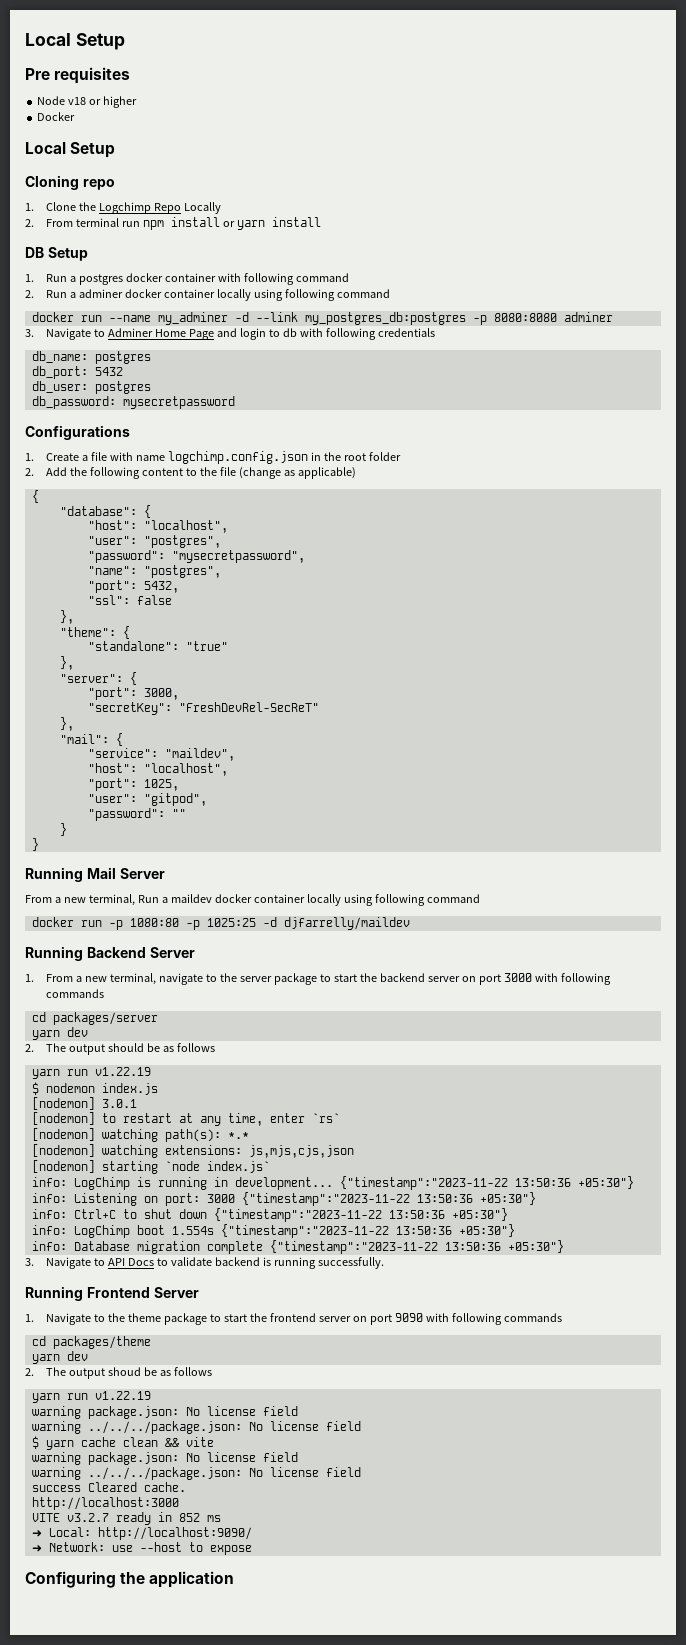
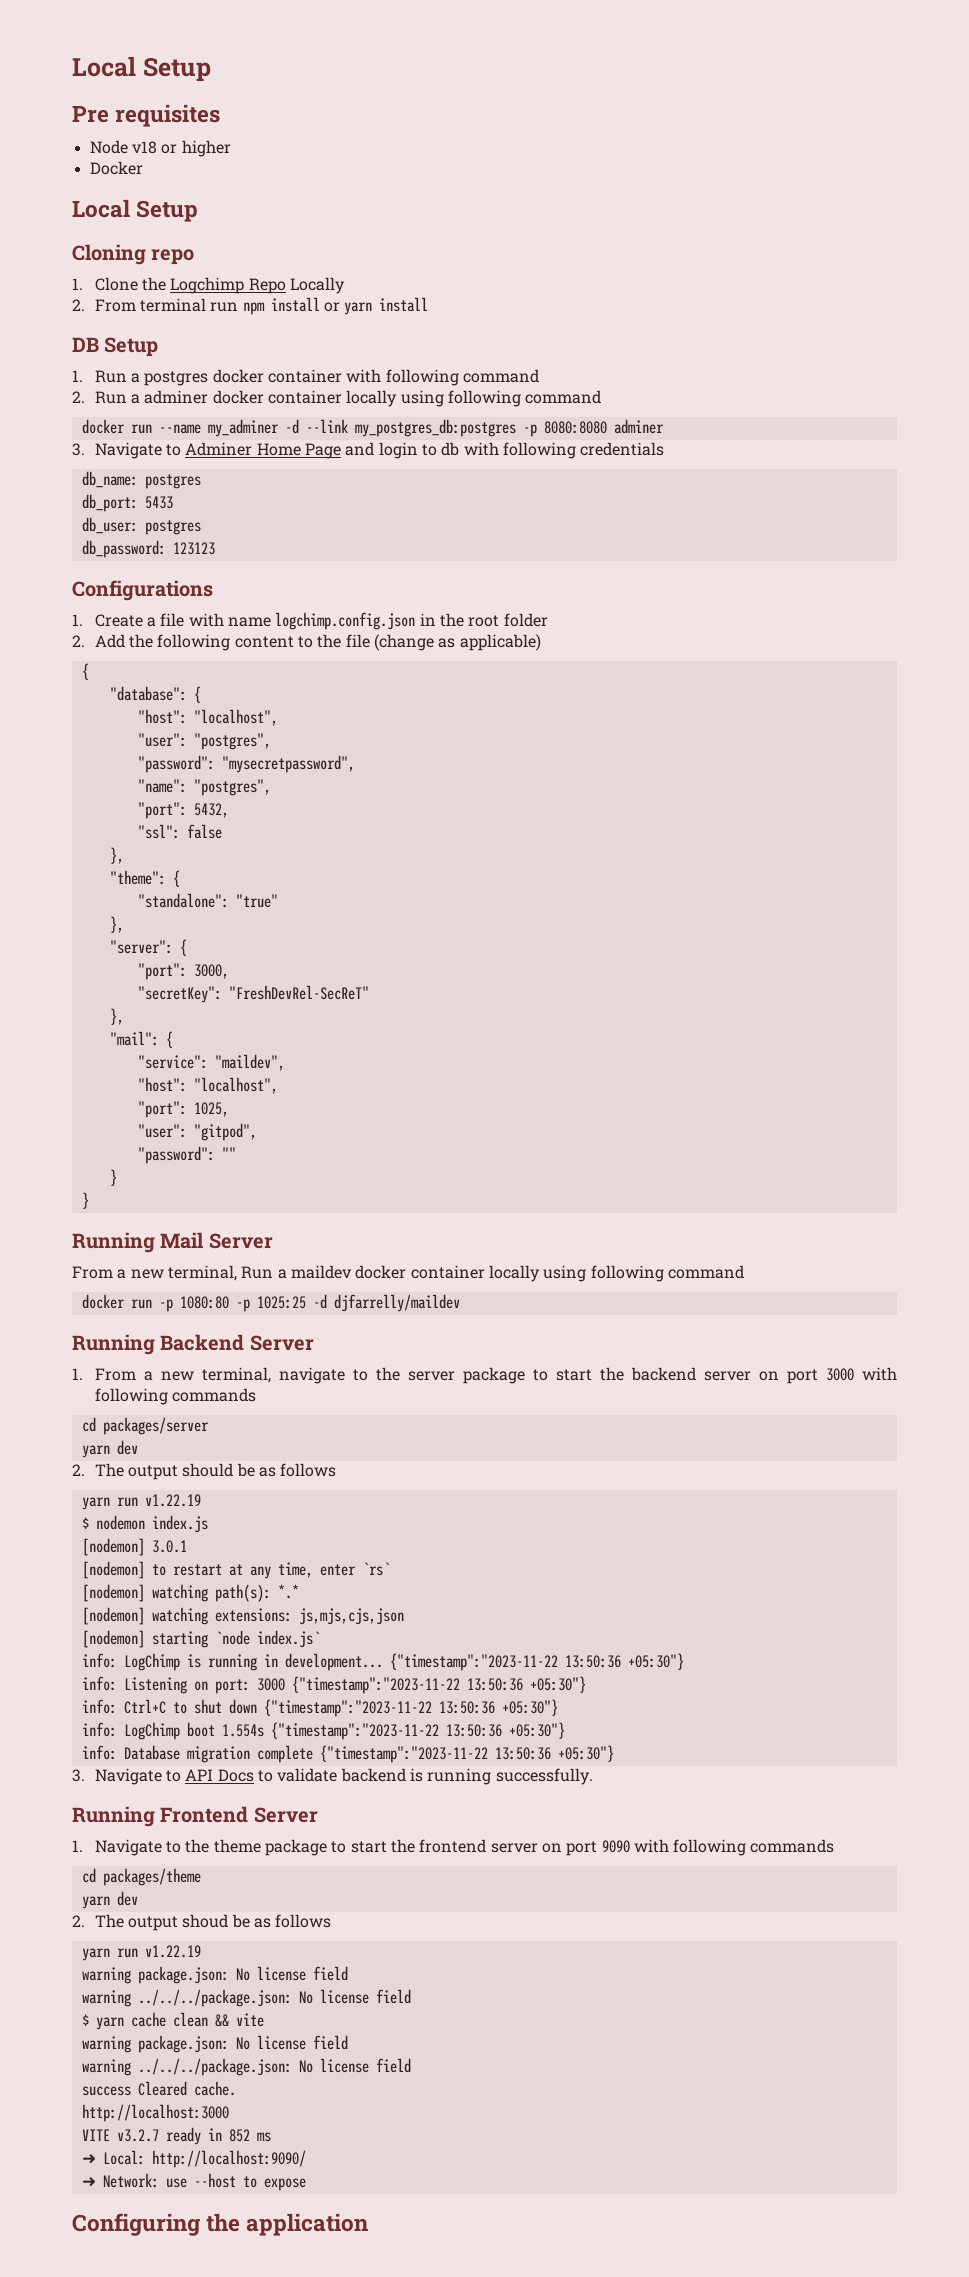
[94,367,123,376] 5432 -> [144,496,173,509] 5433
[122,396,235,409] mysecretpassword -> [172,542,215,555] 123123

